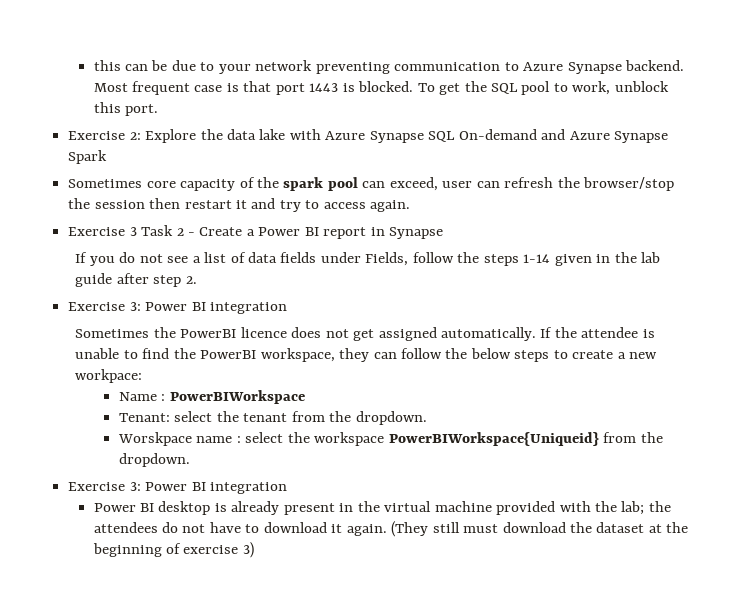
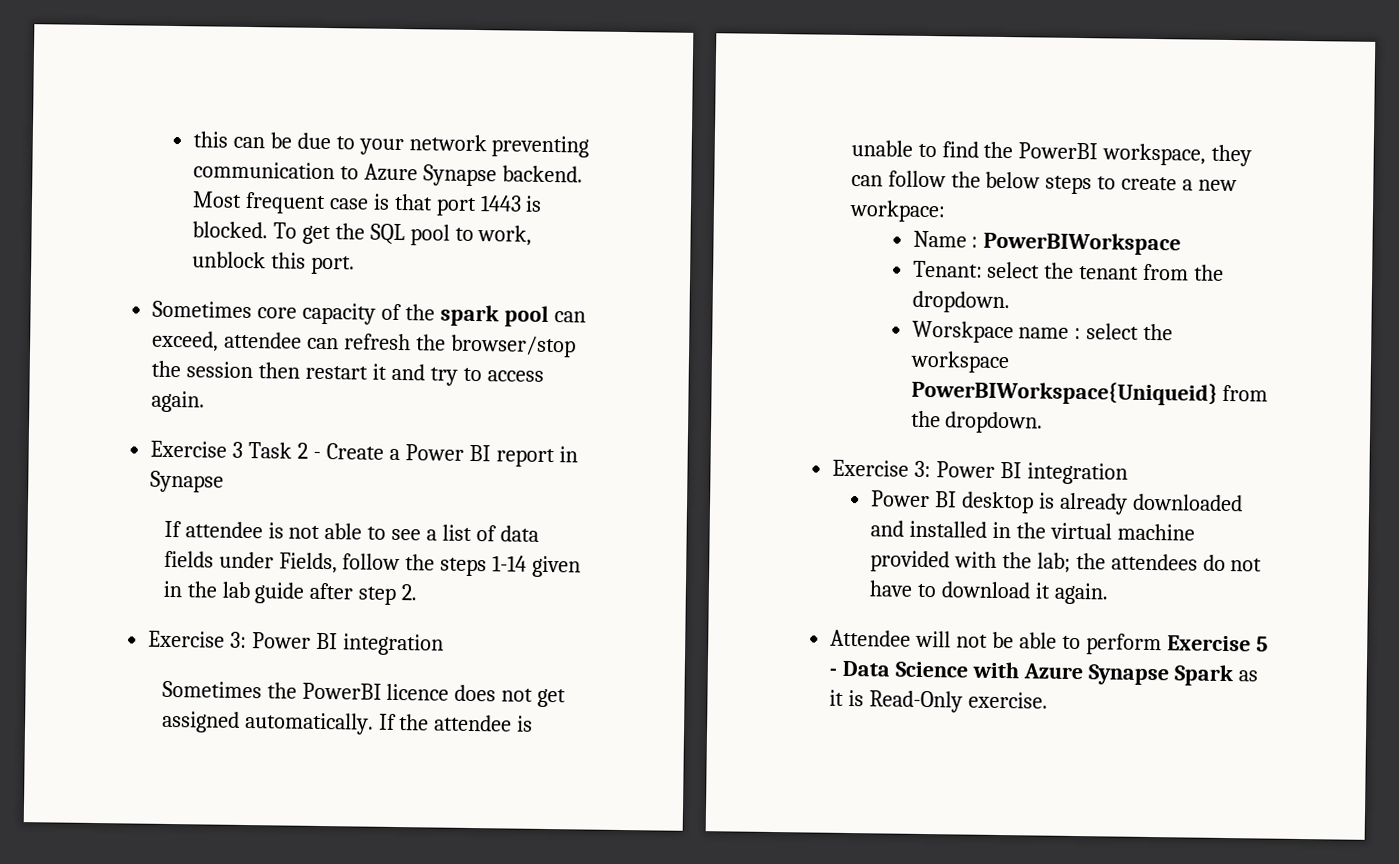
[68,129,669,143] [68,150,108,164] // Exercise 2: Explore the data lake with Azure Synapse SQL On-demand and Azure Synapse Spark -> (355, 265) none
[442,181,473,188] user -> [224,331,303,349] attendee
[89,252,163,266] you do not -> [184,521,387,540] attendee is not able to
[283,503,335,515] present -> [1132,493,1243,512] [869,520,987,538] downloaded and installed
[391,521,689,537] [92,542,254,558] (They still must download the dataset at the beginning of exercise 3) -> [830,629,1268,656] [829,660,1258,687] [829,689,1049,713] // Attendee will not be able to perform Exercise 5 - Data Science with Azure Synapse Spark as it is Read-Only exercise.

